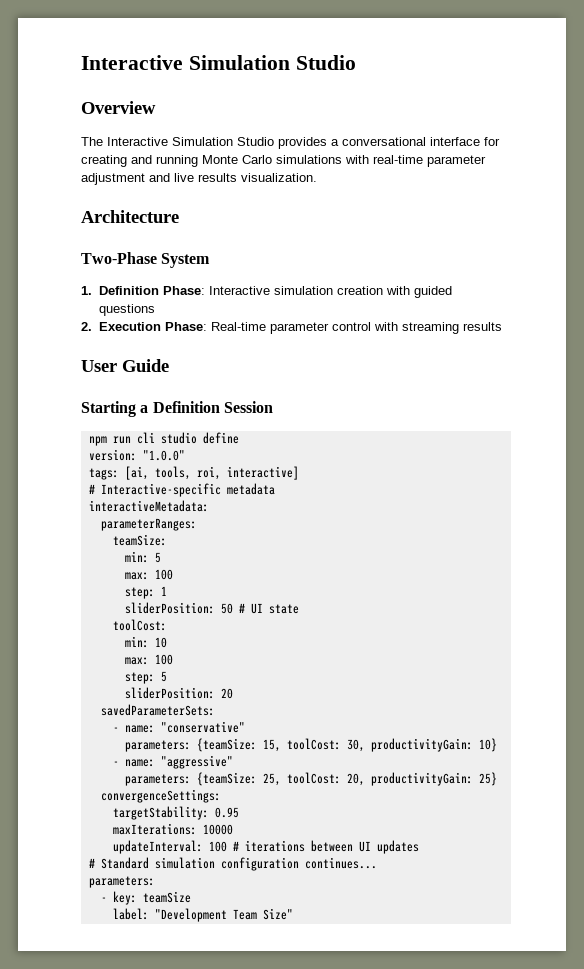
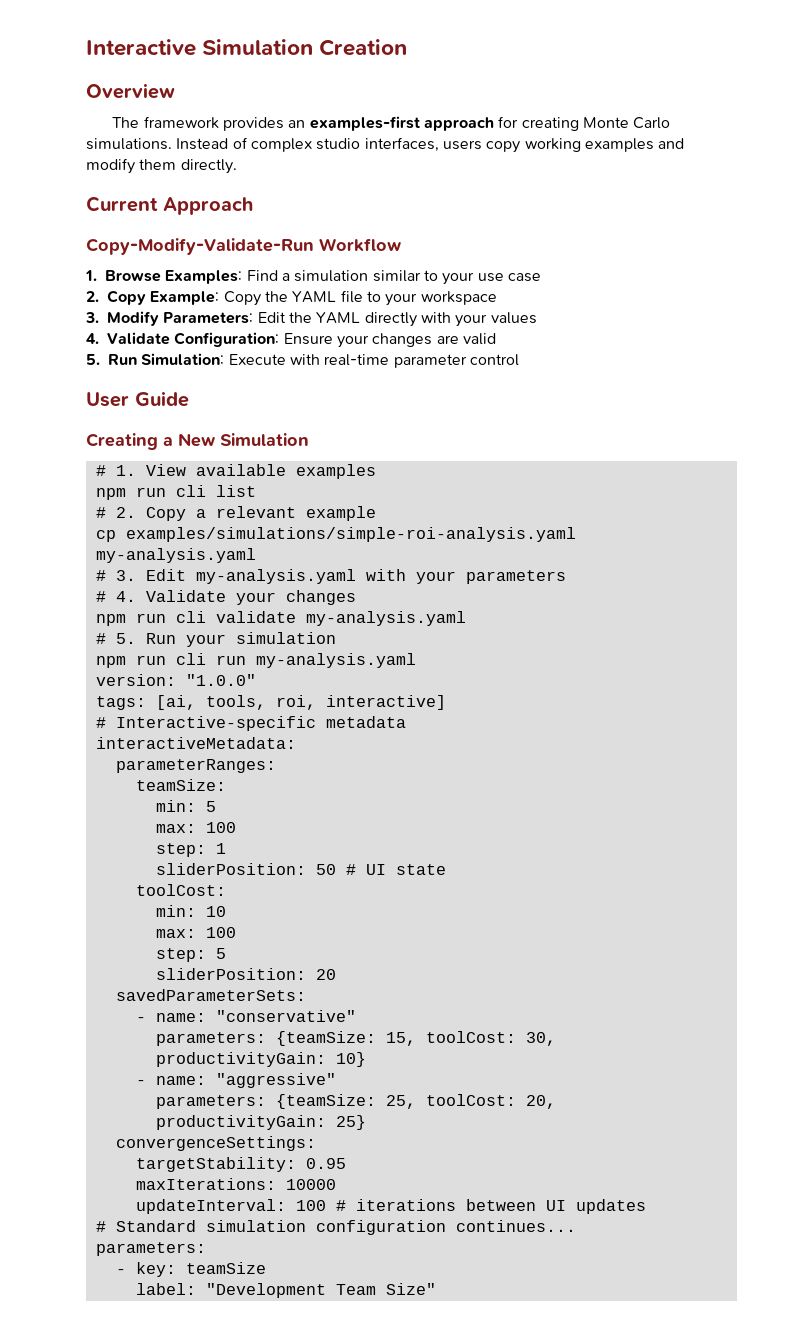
[81,55,356,70] Interactive Simulation Studio -> [86,39,408,56] Interactive Simulation Creation
[107,137,500,149] [81,155,486,167] [81,173,317,185] [81,210,179,223] [81,252,211,268] [81,286,452,298] [98,304,155,316] [81,322,502,334] [81,359,169,372] [81,401,273,417] [88,432,239,446] Interactive Simulation Studio provides a conversational interface for creating and running Monte Carlo simulations with real-time parameter adjustment and live results visualization. // Architecture // Two-Phase System // 1. Definition Phase: Interactive simulation creation with guided questions // 2. Execution Phase: Real-time parameter control with streaming results // User Guide // Starting a Definition Session // npm run cli studio define -> [143,116,671,131] [86,137,685,153] [86,158,237,174] [86,196,253,215] [86,238,401,255] [85,270,541,285] [86,290,497,306] [85,311,537,327] [86,332,496,348] [86,353,519,368] [86,391,189,407] [86,433,309,450] [95,464,376,479] [95,485,256,500] [95,506,376,521] [95,527,576,542] [95,548,256,563] [95,569,566,584] [95,590,356,605] [95,611,466,626] [95,632,336,647] [95,653,416,668] framework provides an examples-first approach for creating Monte Carlo simulations. Instead of complex studio interfaces, users copy working examples and modify them directly. // Current Approach // Copy-Modify-Validate-Run Workflow // 1. Browse Examples: Find a simulation similar to your use case // 2. Copy Example: Copy the YAML file to your workspace // 3. Modify Parameters: Edit the YAML directly with your values // 4. Validate Configuration: Ensure your changes are valid // 5. Run Simulation: Execute with real-time parameter control // User Guide // Creating a New Simulation // # 1. View available examples // npm run cli list // # 2. Copy a relevant example // cp examples/simulations/simple-roi-analysis.yaml my-analysis.yaml // # 3. Edit my-analysis.yaml with your parameters // # 4. Validate your changes // npm run cli validate my-analysis.yaml // # 5. Run your simulation // npm run cli run my-analysis.yaml

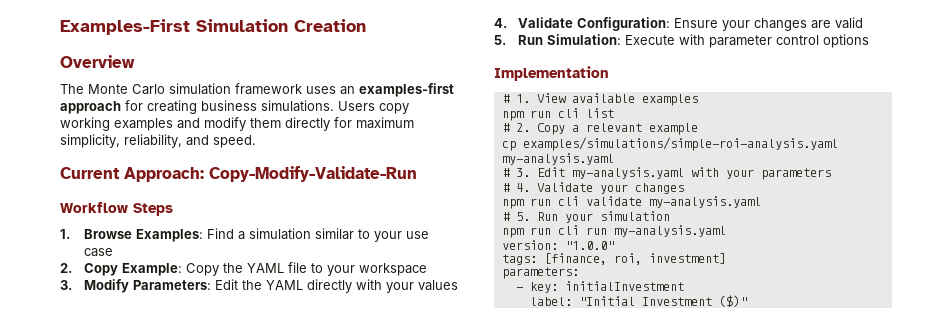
[86,39,196,56] Interactive -> [60,19,190,35] Examples-First
[143,116,285,131] framework provides -> [88,83,336,95] Monte Carlo simulation framework uses
[583,117,671,129] [86,137,482,152] Monte Carlo simulations. Instead of complex studio interfaces, users -> [201,100,375,112] business simulations. Users
[180,159,237,174] directly. -> [285,117,414,131] [60,134,256,148] directly for maximum simplicity, reliability, and speed.
[163,197,253,215] [86,238,314,255] Approach // Copy-Modify-Validate-Run -> [124,166,417,182] Approach: Copy-Modify-Validate-Run //
(401, 245) none -> [133,203,173,216] Steps
[324,354,390,366] real-time -> (705, 39) none
[86,391,189,407] [86,433,309,450] // User Guide // Creating a New Simulation -> [822,34,869,48] [494,66,609,81] options // Implementation
[155,695,446,710] [95,716,406,731] [95,737,296,749] [115,759,276,773] [135,779,226,791] [155,800,216,812] [155,822,236,833] [155,843,226,857] [155,863,446,875] [135,884,226,896] [155,905,226,917] [155,927,236,938] [155,948,226,962] [155,968,336,980] [115,989,306,1001] [135,1010,356,1022] [155,1031,556,1046] [155,1052,366,1067] [135,1073,336,1088] [155,1094,556,1109] [155,1115,366,1130] [115,1136,316,1151] [135,1157,346,1172] [135,1178,336,1190] [135,1199,646,1214] [95,1220,576,1235] [ai, tools, roi, interactive] // # Interactive-specific metadata // interactiveMetadata: // parameterRanges: // teamSize: // min: 5 // max: 100 // step: 1 // sliderPosition: 50 # UI state // toolCost: // min: 10 // max: 100 // step: 5 // sliderPosition: 20 // savedParameterSets: // - name: "conservative" // parameters: {teamSize: 15, toolCost: 30, productivityGain: 10} // - name: "aggressive" // parameters: {teamSize: 25, toolCost: 20, productivityGain: 25} // convergenceSettings: // targetStability: 0.95 // maxIterations: 10000 // updateInterval: 100 # iterations between UI updates // # Standard simulation configuration continues... -> [543,253,726,265] [finance, roi, investment]
[185,1262,266,1274] teamSize -> [564,281,684,291] initialInvestment
[205,1283,436,1298] "Development Team Size" -> [578,295,747,307] "Initial Investment ($)"

